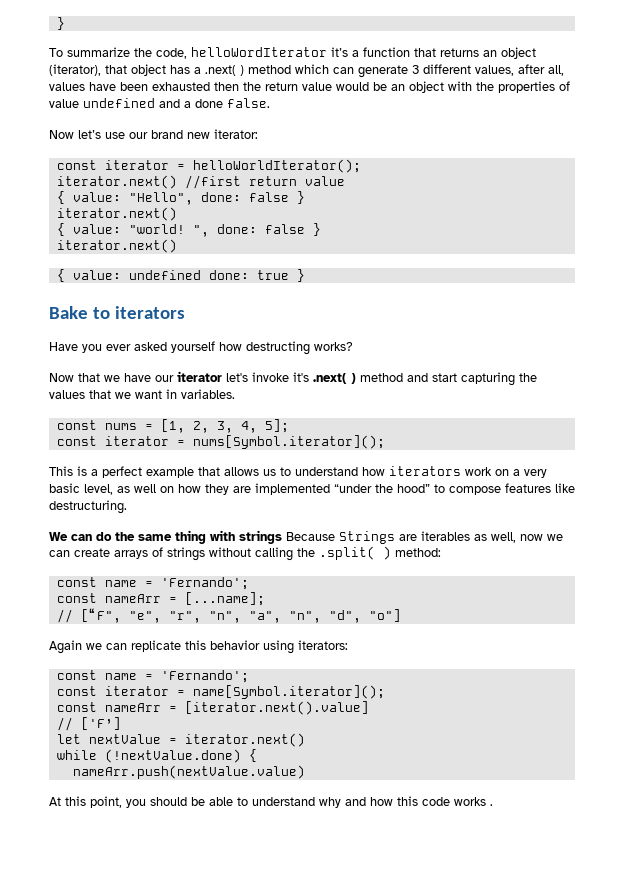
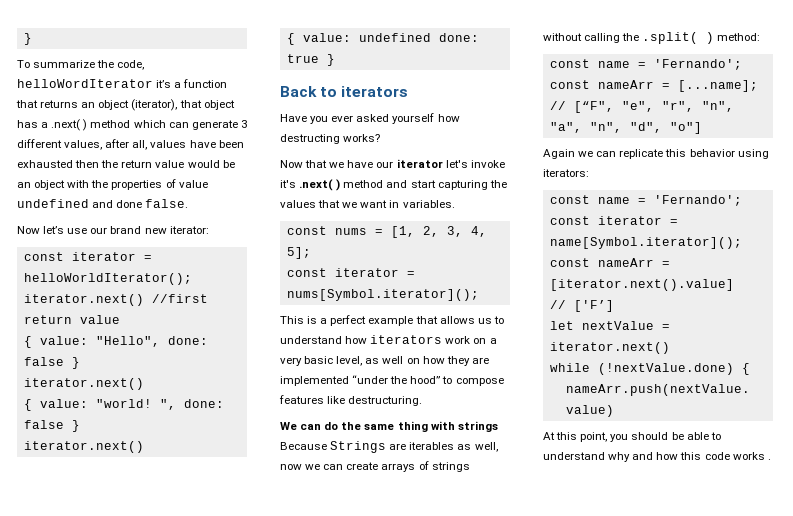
[184,101,191,108] a -> (114, 204) none
[49,306,88,319] Bake -> [280,86,317,97] Back

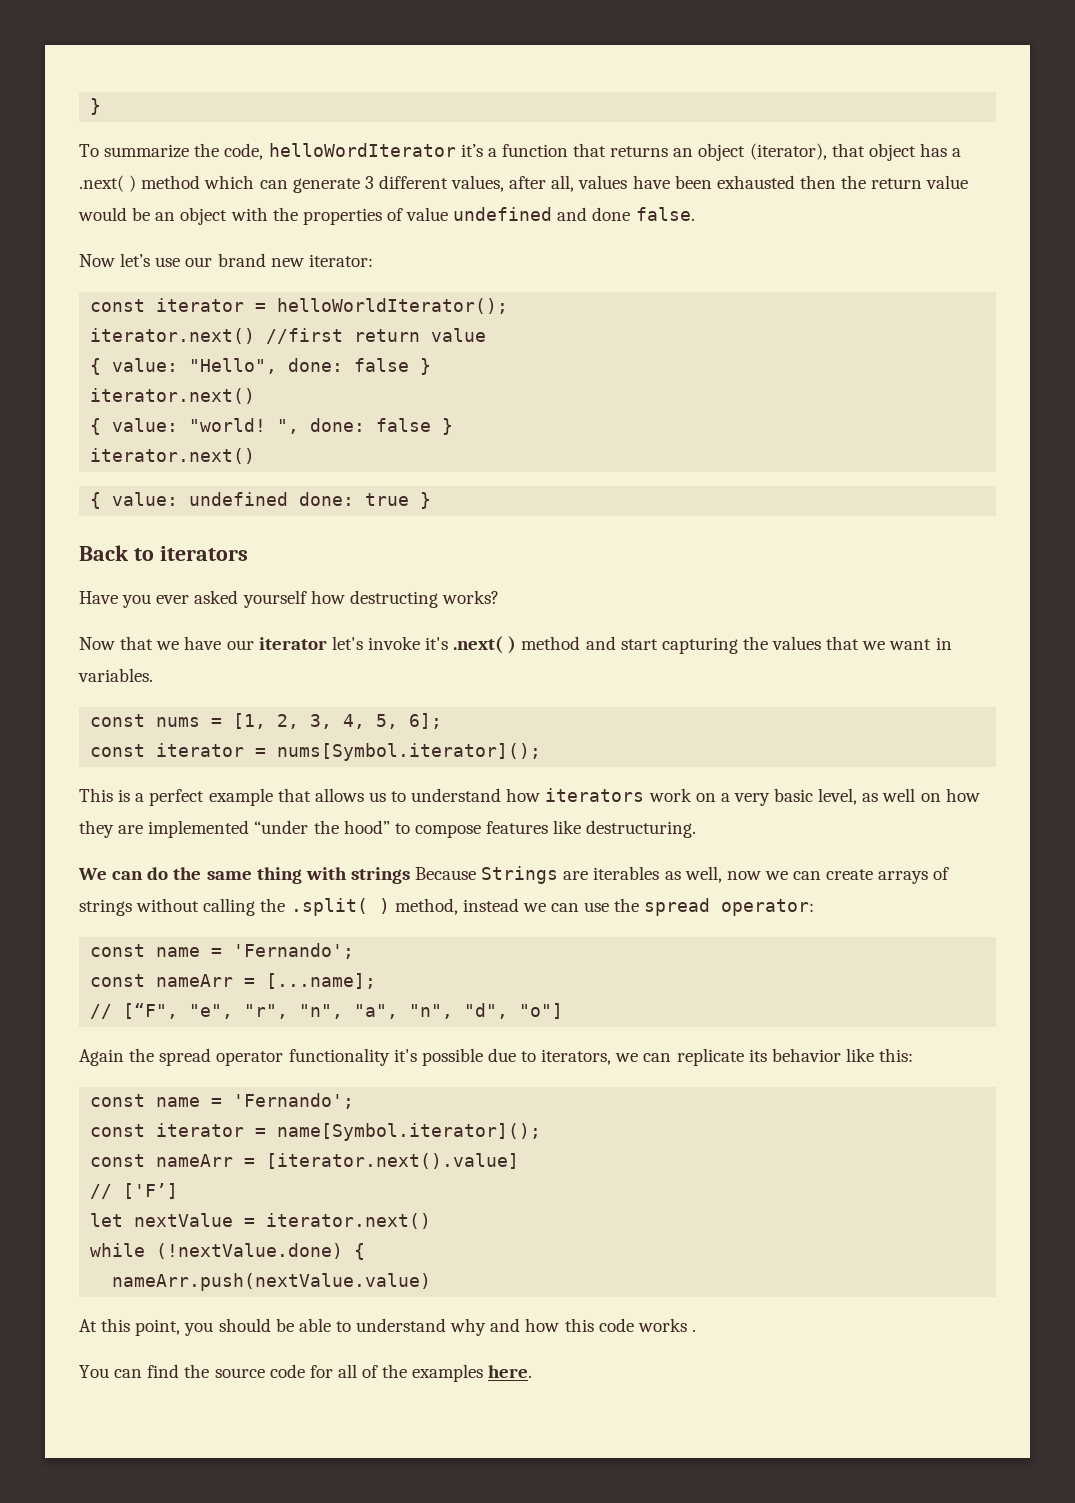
[286,247,311,259] 5]; -> [376,713,443,729] 5, 6];
[717,33,761,41] method: -> [394,898,815,916] method, instead we can use the spread operator:
[578,149,769,159] [543,169,589,177] we can replicate this behavior using iterators: -> [129,1048,914,1066] the spread operator functionality it's possible due to iterators, we can replicate its behavior like this:
(771, 459) none -> [79,1364,533,1382] // You can find the source code for all of the examples here.

